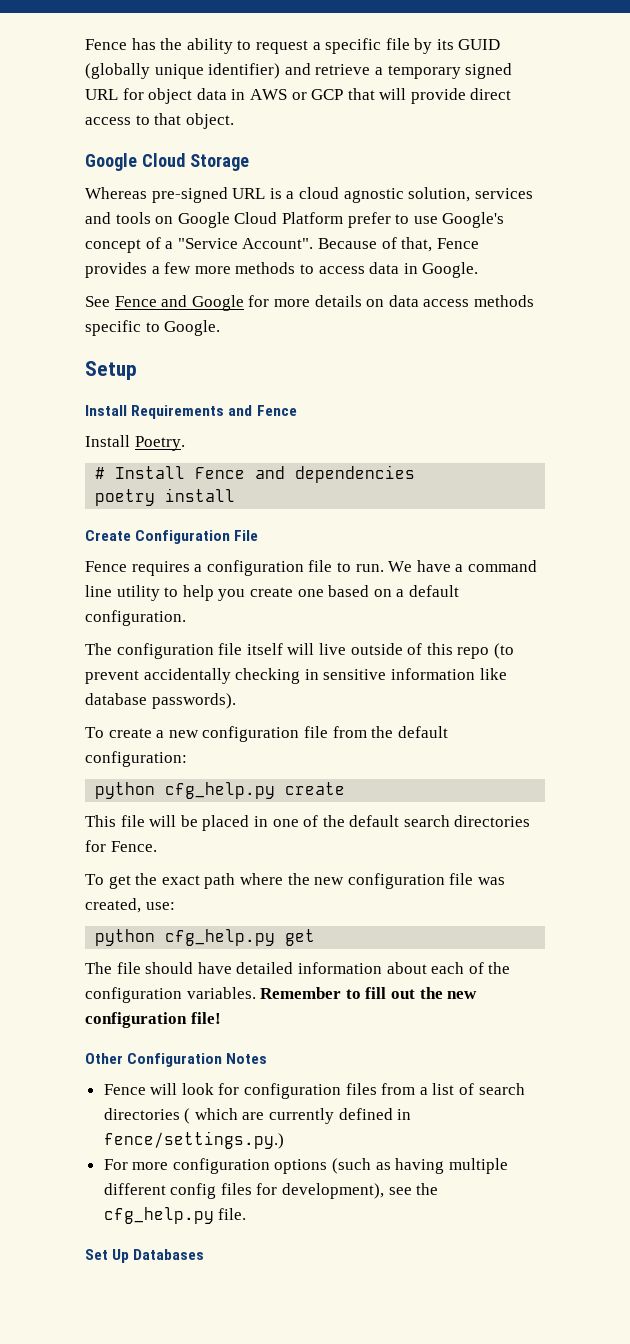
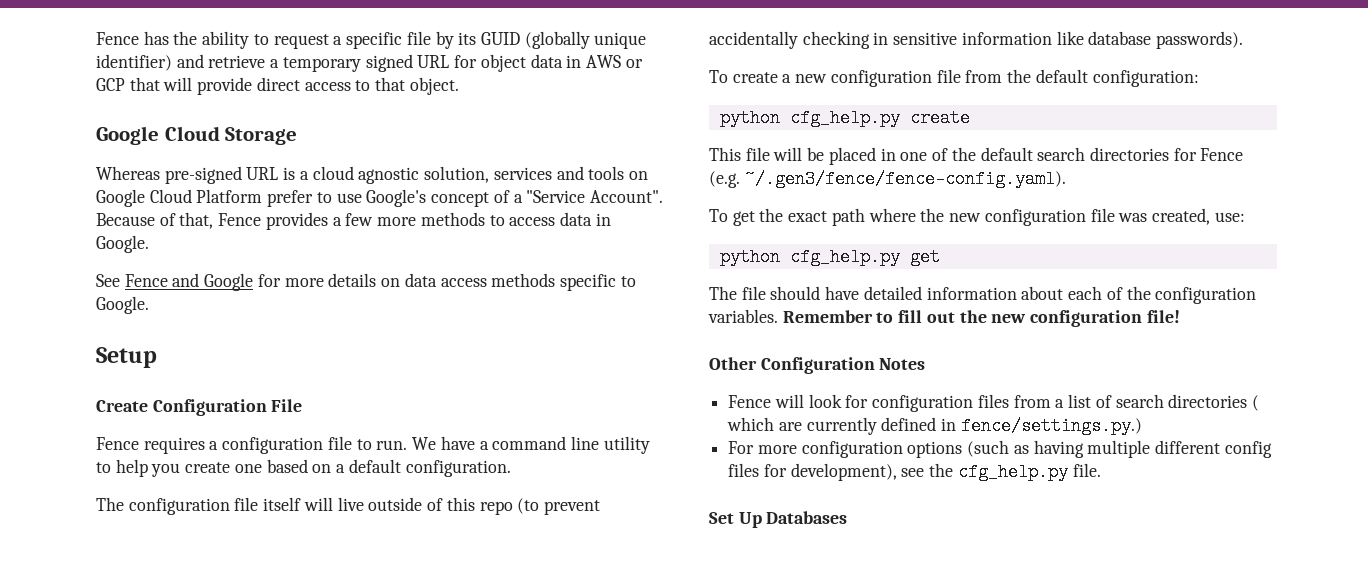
[85,405,297,419] [85,435,185,451] [95,465,416,483] [95,488,236,506] // Install Requirements and Fence // Install Poetry. // # Install Fence and dependencies // poetry install -> (157, 357) none
[110,841,157,852] Fence. -> [1200,148,1244,161] [709,170,1066,188] Fence (e.g. ~/.gen3/fence/fence-config.yaml).

